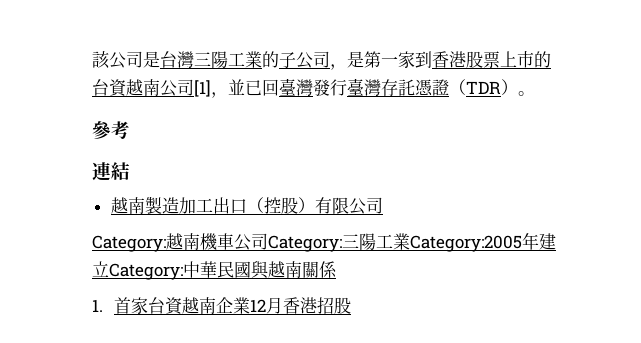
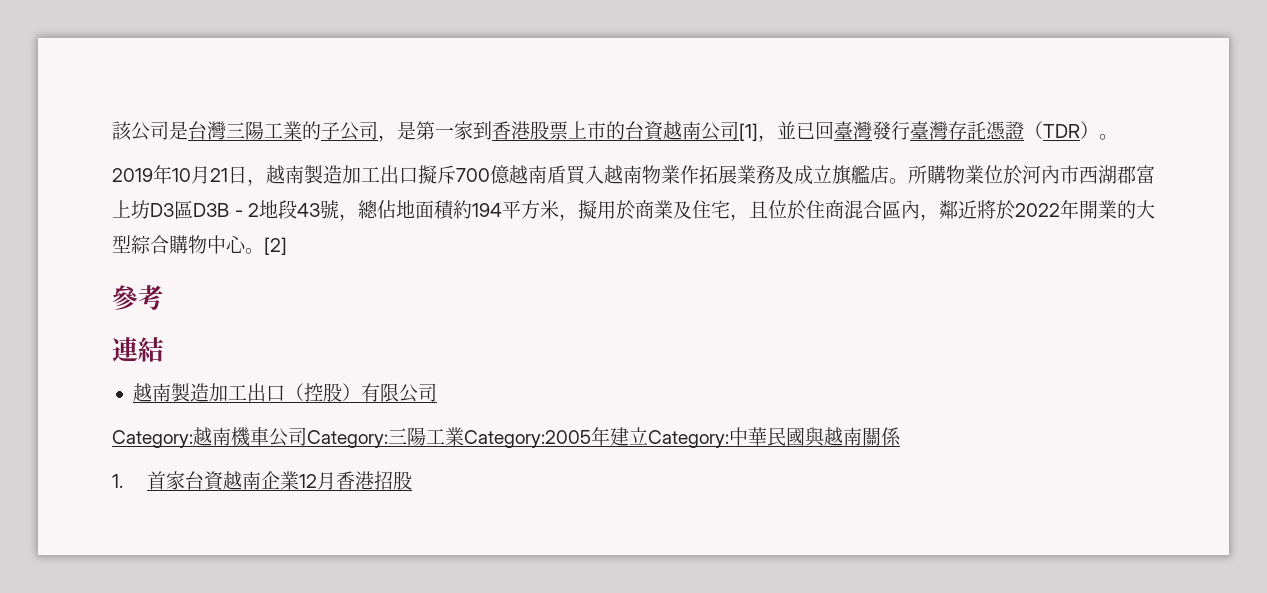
(535, 93) none -> [112,165,1155,186] [112,200,1155,221] [112,235,287,255] // 2019年10月21日，越南製造加工出口擬斥700億越南盾買入越南物業作拓展業務及成立旗艦店。所購物業位於河內市西湖郡富上坊D3區D3B - 2地段43號，總佔地面積約194平方米，擬用於商業及住宅，且位於住商混合區內，鄰近將於2022年開業的大型綜合購物中心。[2]

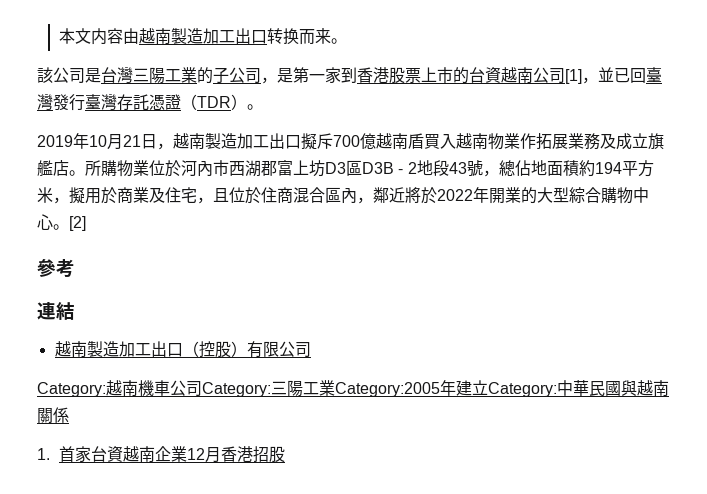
(112, 131) none -> [59,28,348,45] 本文内容由越南製造加工出口转换而来。 //

